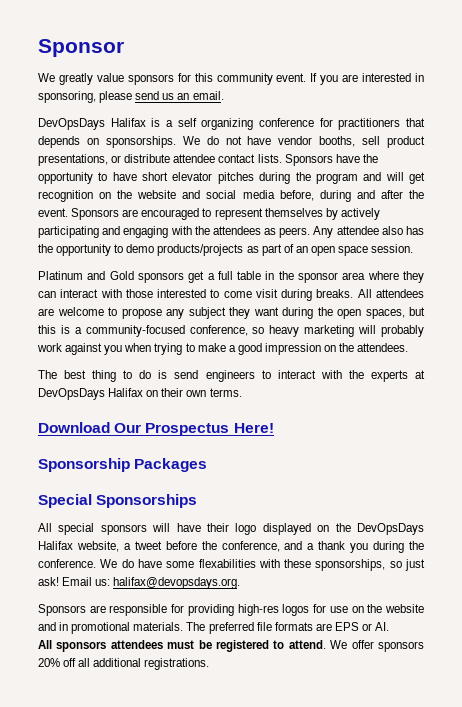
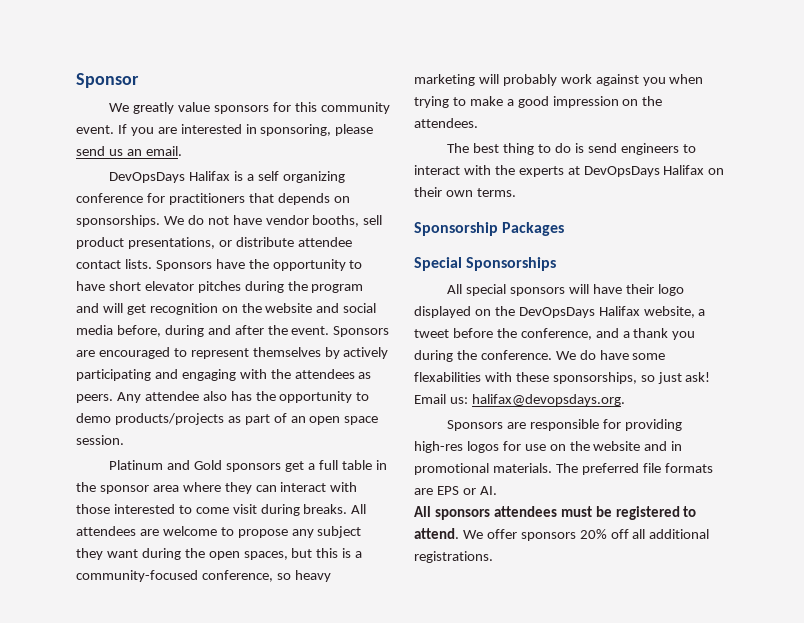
[38,422,274,436] // Download Our Prospectus Here! -> (516, 192) none

